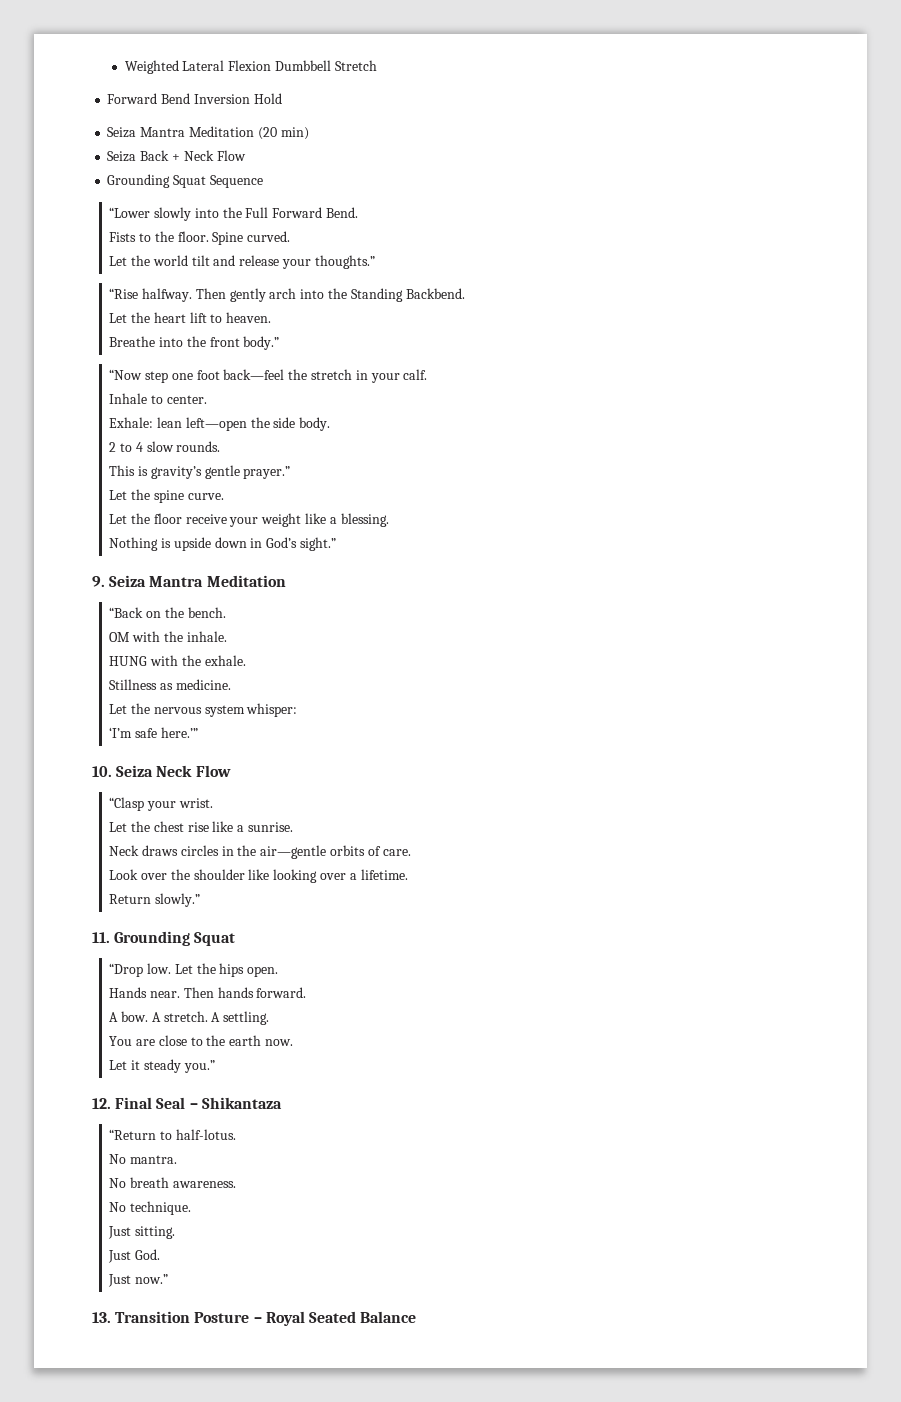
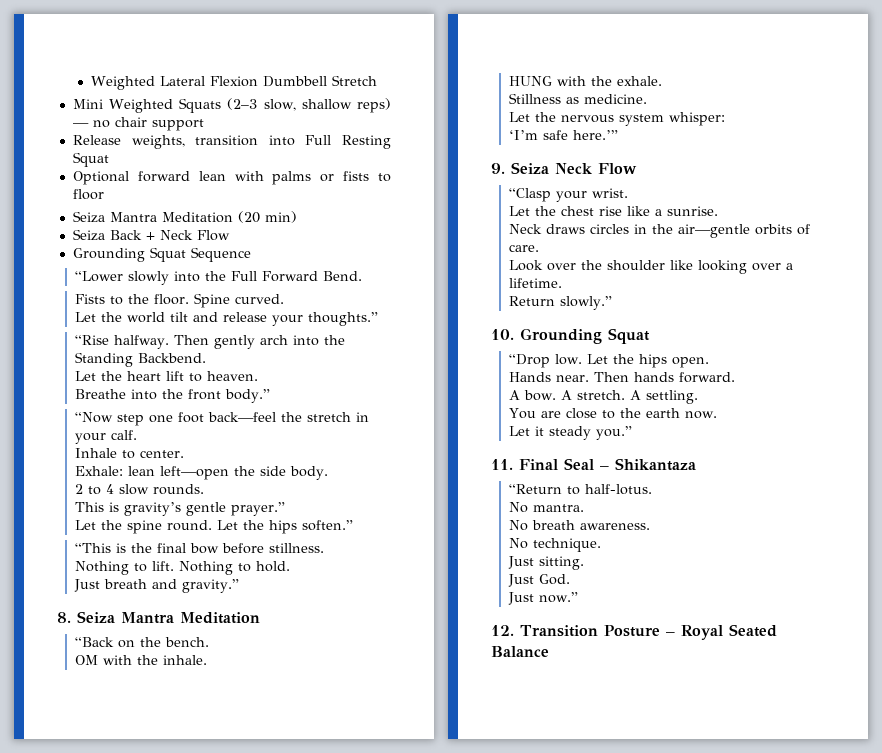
[107,93,282,104] Forward Bend Inversion Hold -> [72,98,391,113] [72,117,204,131] [72,135,392,149] [72,152,109,167] [72,171,391,185] [72,189,104,200] Mini Weighted Squats (2–3 slow, shallow reps) — no chair support // Release weights, transition into Full Resting Squat // Optional forward lean with palms or fists to floor
[187,493,224,500] [109,513,389,527] [109,537,336,551] [92,576,105,587] curve. // Let the floor receive your weight like a blessing. // Nothing is upside down in God’s sight.” // 9. -> [167,520,354,534] [75,543,325,554] [75,561,291,575] [74,579,240,593] [57,612,71,623] round. Let the hips soften.” // “This is the final bow before stillness. // Nothing to lift. Nothing to hold. // Just breath and gravity.” // 8.
[92,766,112,777] 10. -> [491,163,505,174] 9.
[92,932,110,943] 11. -> [491,329,514,340] 10.
[92,1098,111,1109] 12. -> [491,459,513,470] 11.
[92,1312,111,1323] 13. -> [491,625,514,636] 12.

